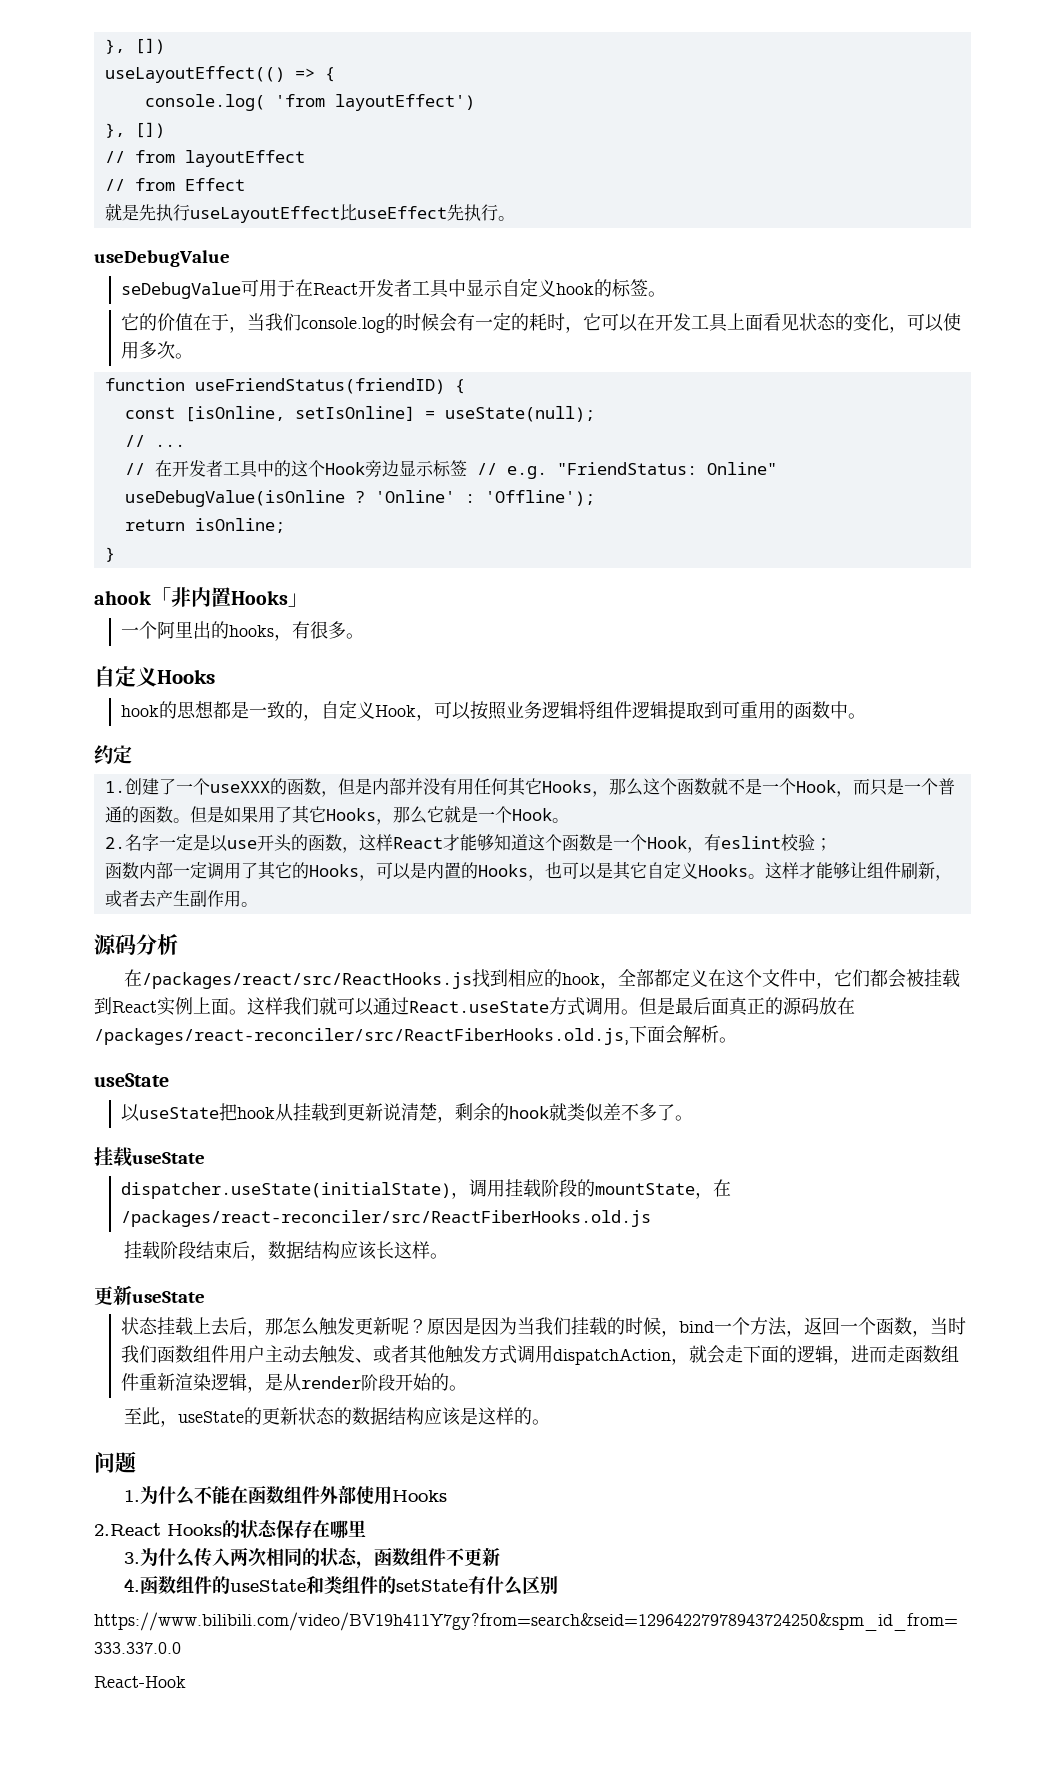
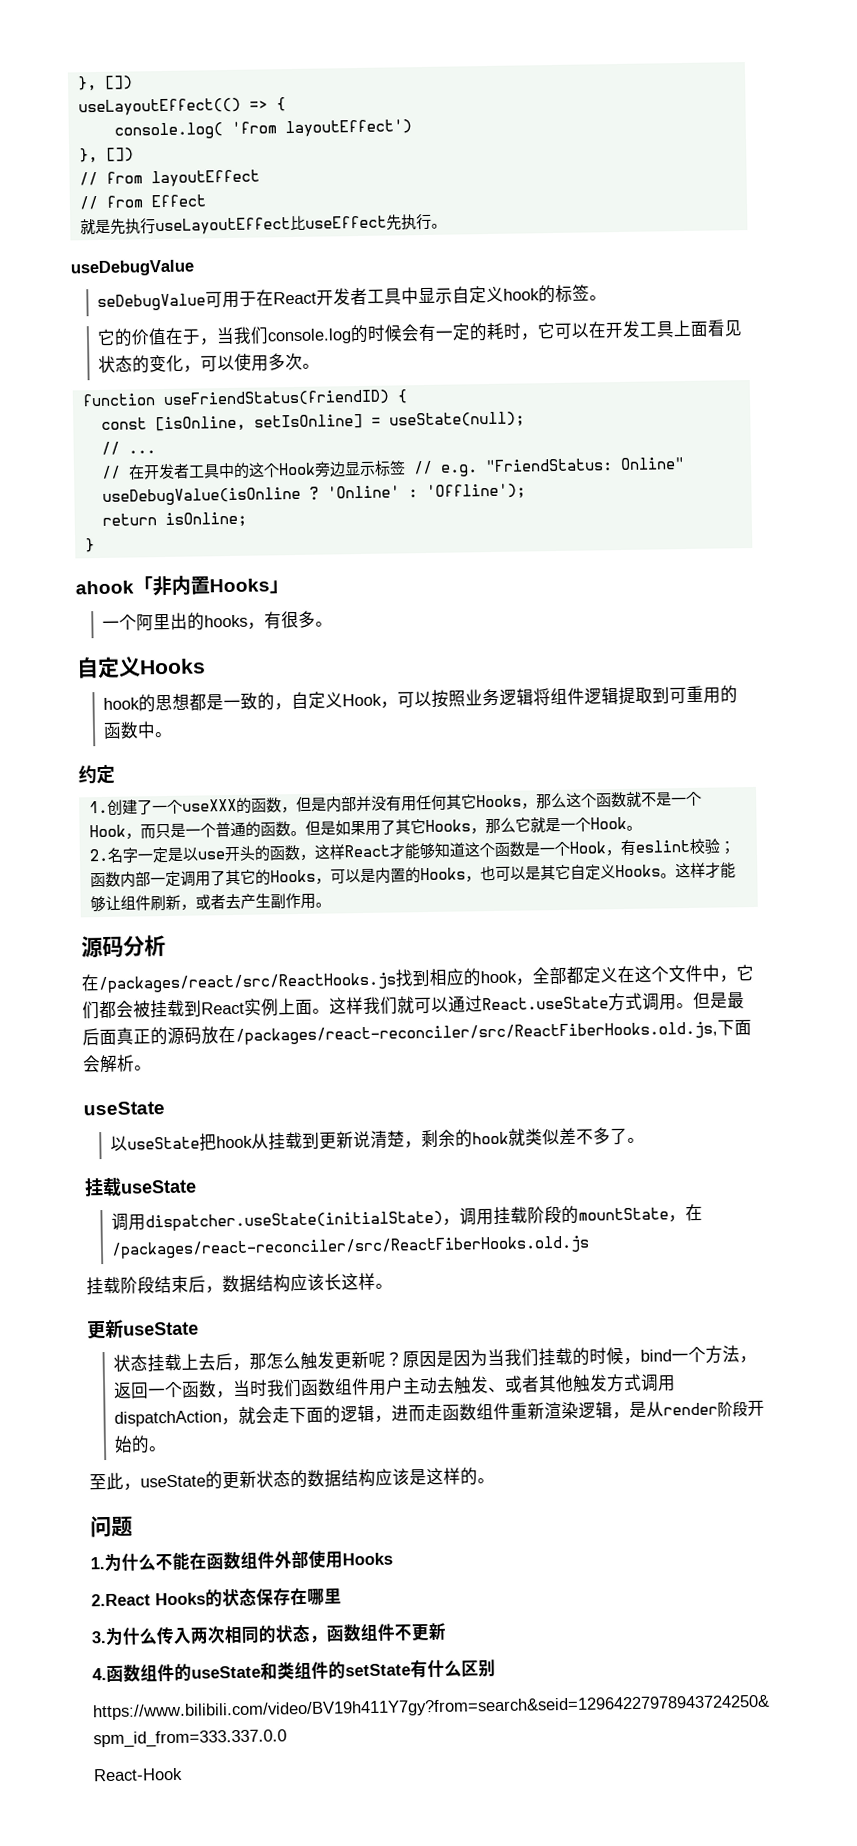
(205, 1158) none -> [111,1212,147,1231] 调用

